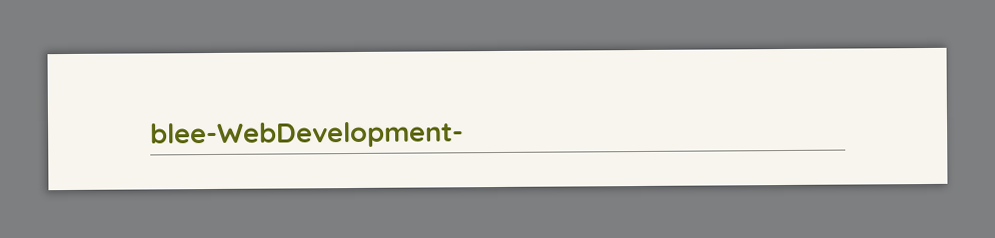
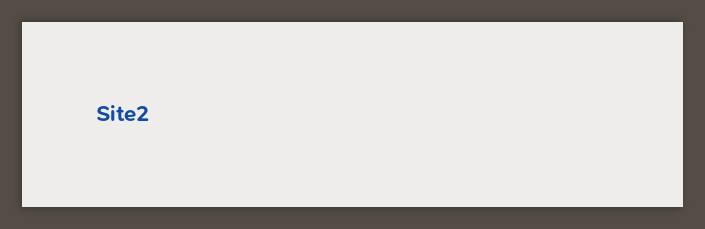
[150,121,464,149] blee-WebDevelopment- -> [96,105,149,122] Site2

